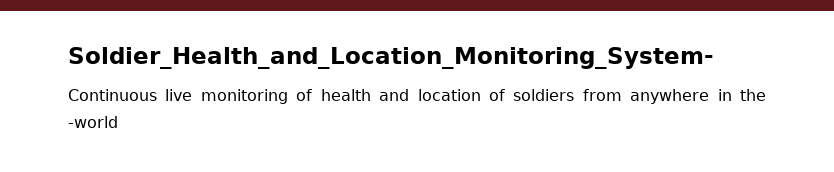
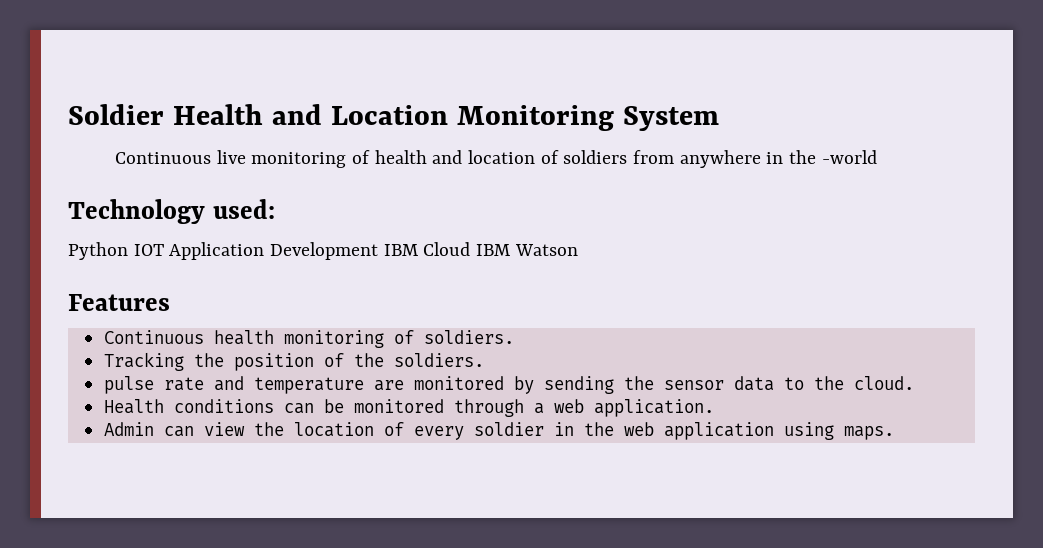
[68,47,714,69] Soldier_Health_and_Location_Monitoring_System- -> [68,104,719,131] Soldier Health and Location Monitoring System
(118, 122) none -> [68,199,275,224] [68,242,578,260] [68,294,170,311] [103,330,514,348] [103,352,484,371] [103,376,914,394] [103,399,714,417] [103,422,894,440] // Technology used: // Python IOT Application Development IBM Cloud IBM Watson // Features // Continuous health monitoring of soldiers. // Tracking the position of the soldiers. // pulse rate and temperature are monitored by sending the sensor data to the cloud. // Health conditions can be monitored through a web application. // Admin can view the location of every soldier in the web application using maps.

